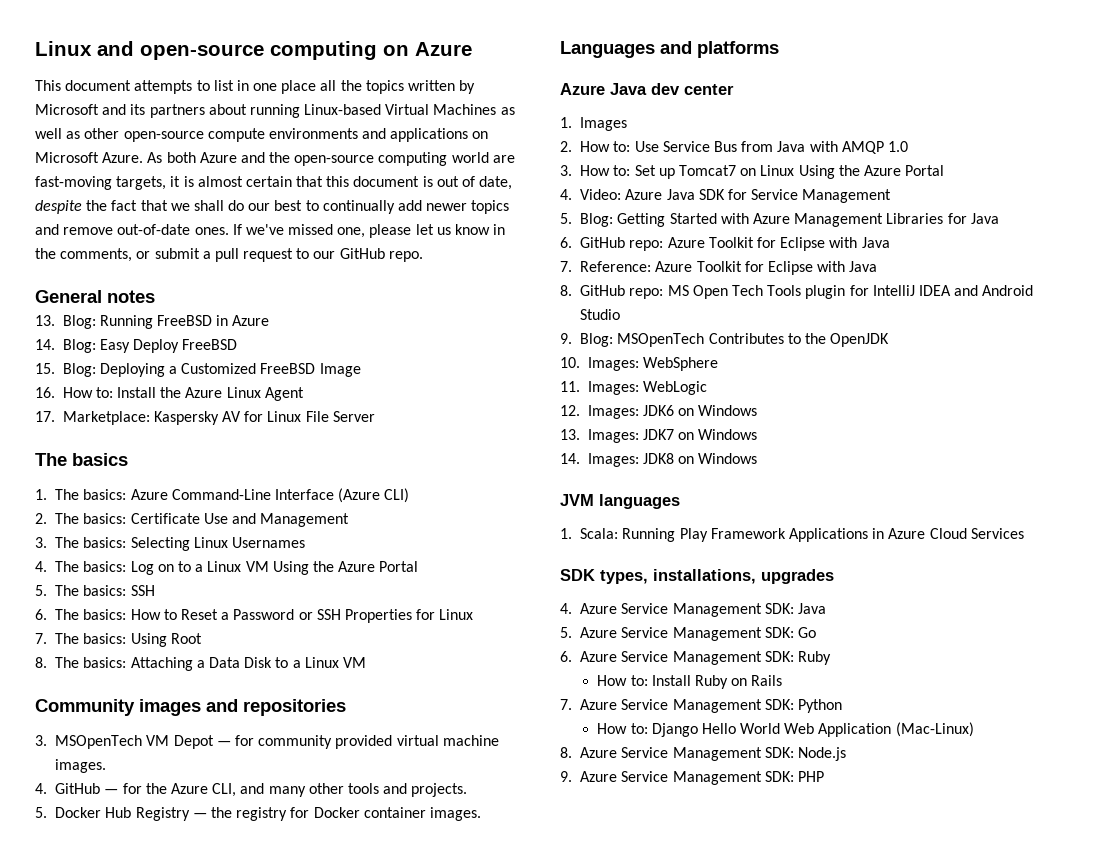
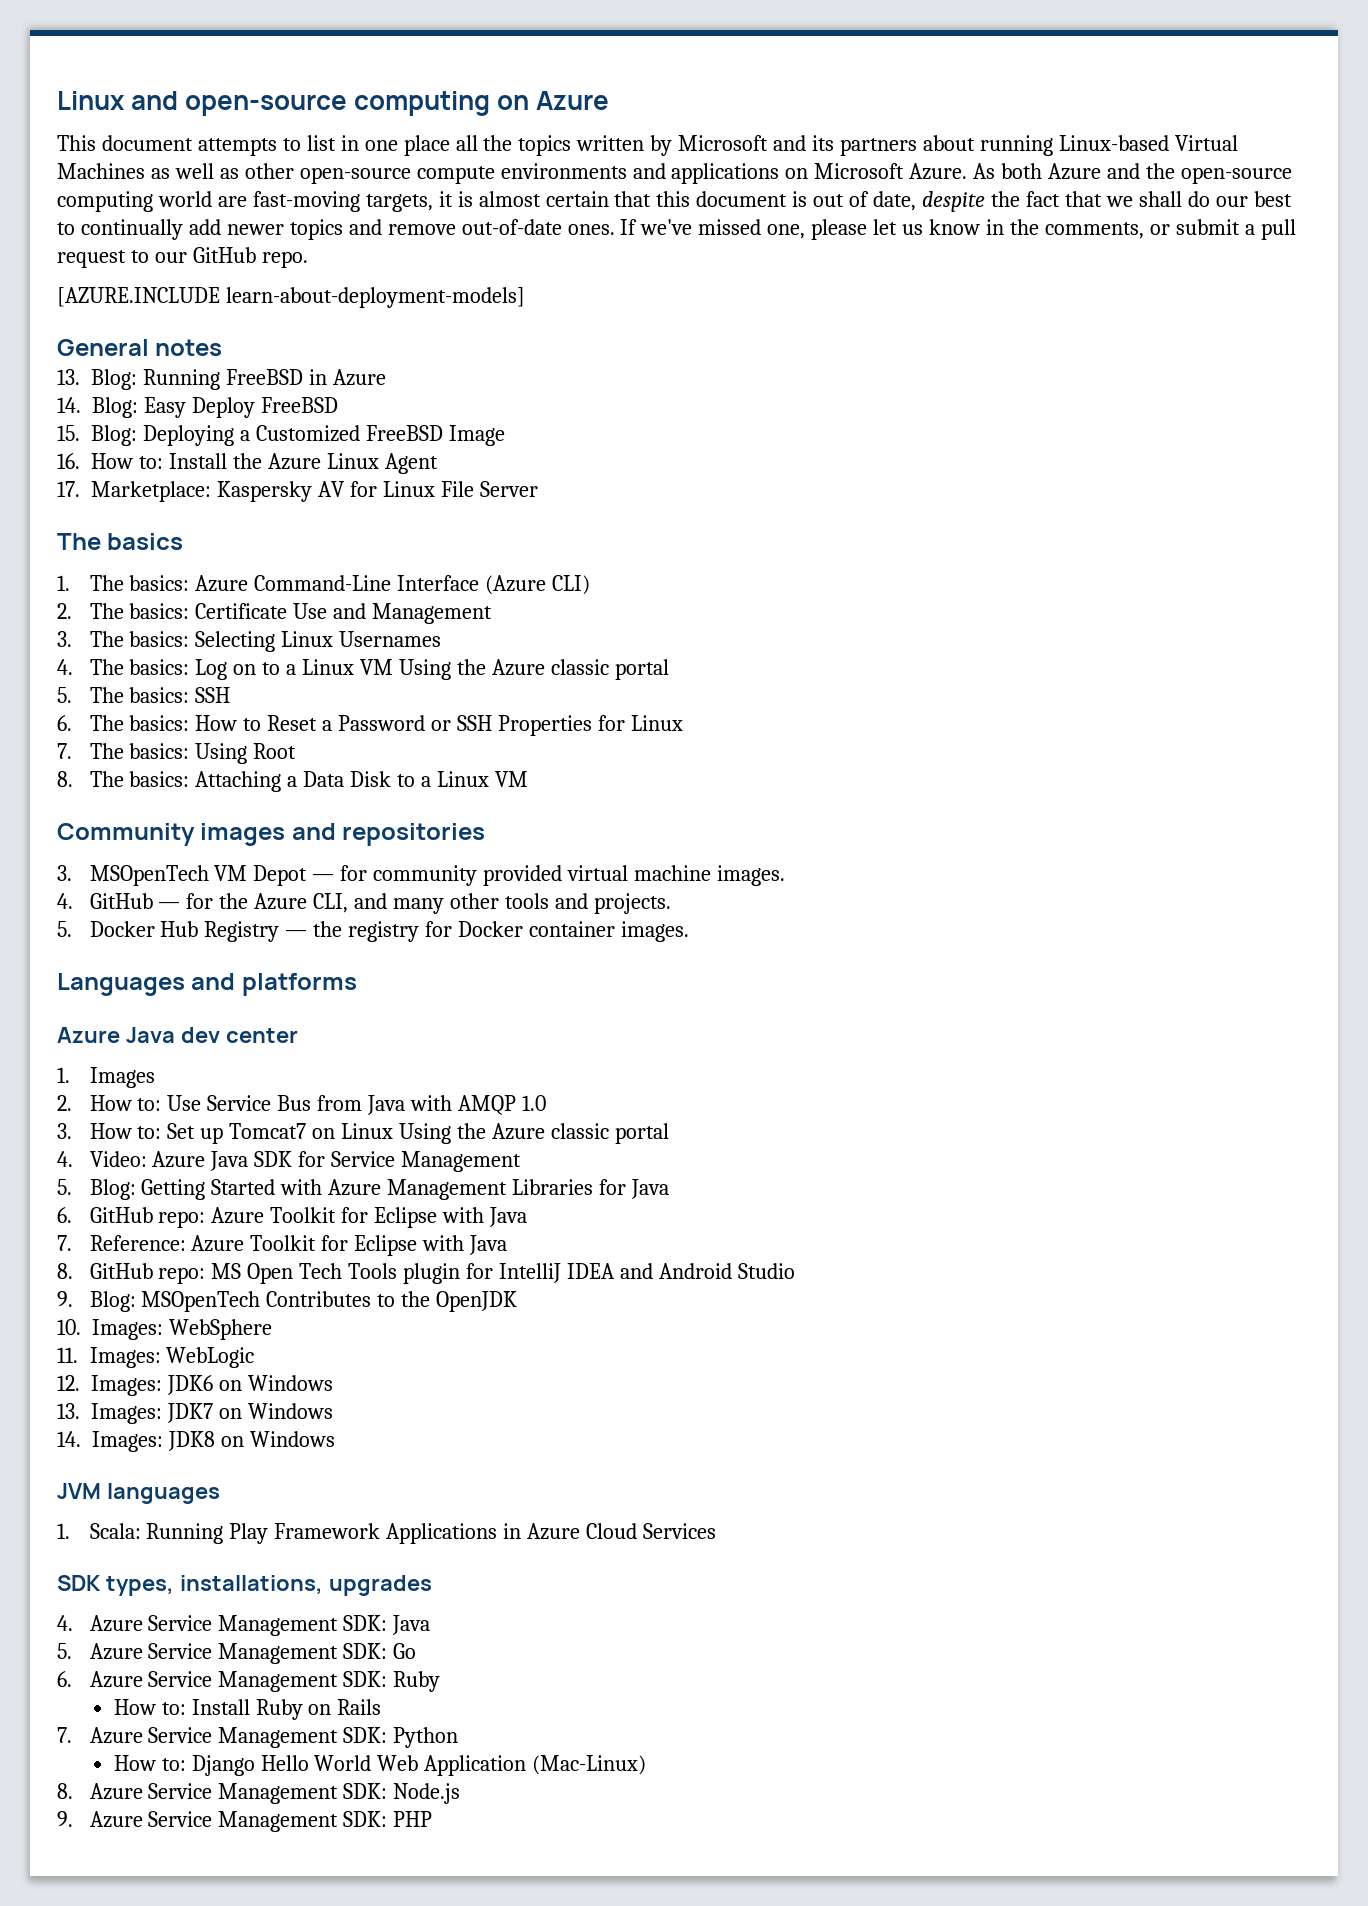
(423, 256) none -> [57,287,525,308] // [AZURE.INCLUDE learn-about-deployment-models]
[379,561,419,572] Portal -> [550,659,669,680] classic portal
[905,165,945,176] Portal -> [550,1123,669,1144] classic portal

